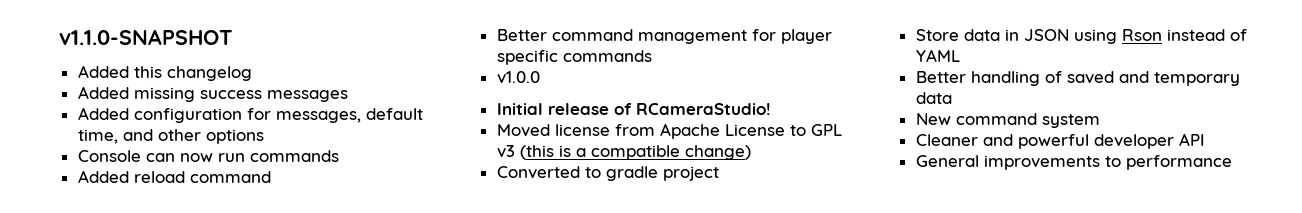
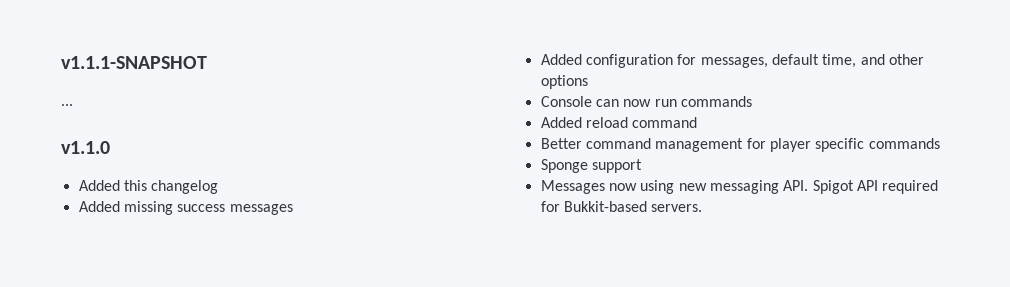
[59,29,232,45] v1.1.0-SNAPSHOT -> [61,56,207,69] [61,104,73,106] [61,141,110,154] v1.1.1-SNAPSHOT // ... // v1.1.0
[496,71,540,84] [496,103,771,115] [496,123,842,139] [496,145,751,160] [496,166,719,181] [915,29,1247,44] [915,49,960,62] [915,71,1240,86] [915,92,952,104] [915,113,1100,128] [915,133,1205,149] [915,155,1232,170] v1.0.0 // Initial release of RCameraStudio! // Moved license from Apache License to GPL v3 (this is a compatible change) // Converted to gradle project // Store data in JSON using Rson instead of YAML // Better handling of saved and temporary data // New command system // Cleaner and powerful developer API // General improvements to performance -> [540,159,642,173] [540,180,939,194] [540,201,703,212] Sponge support // Messages now using new messaging API. Spigot API required for Bukkit-based servers.

